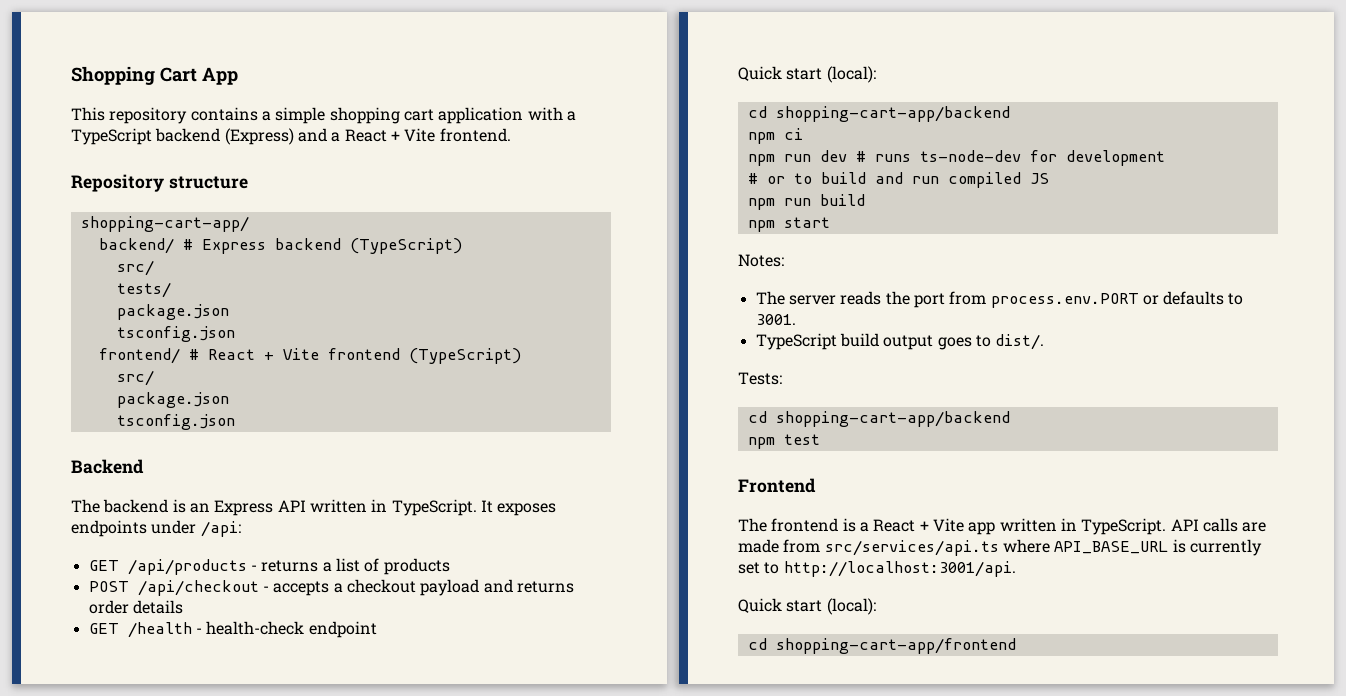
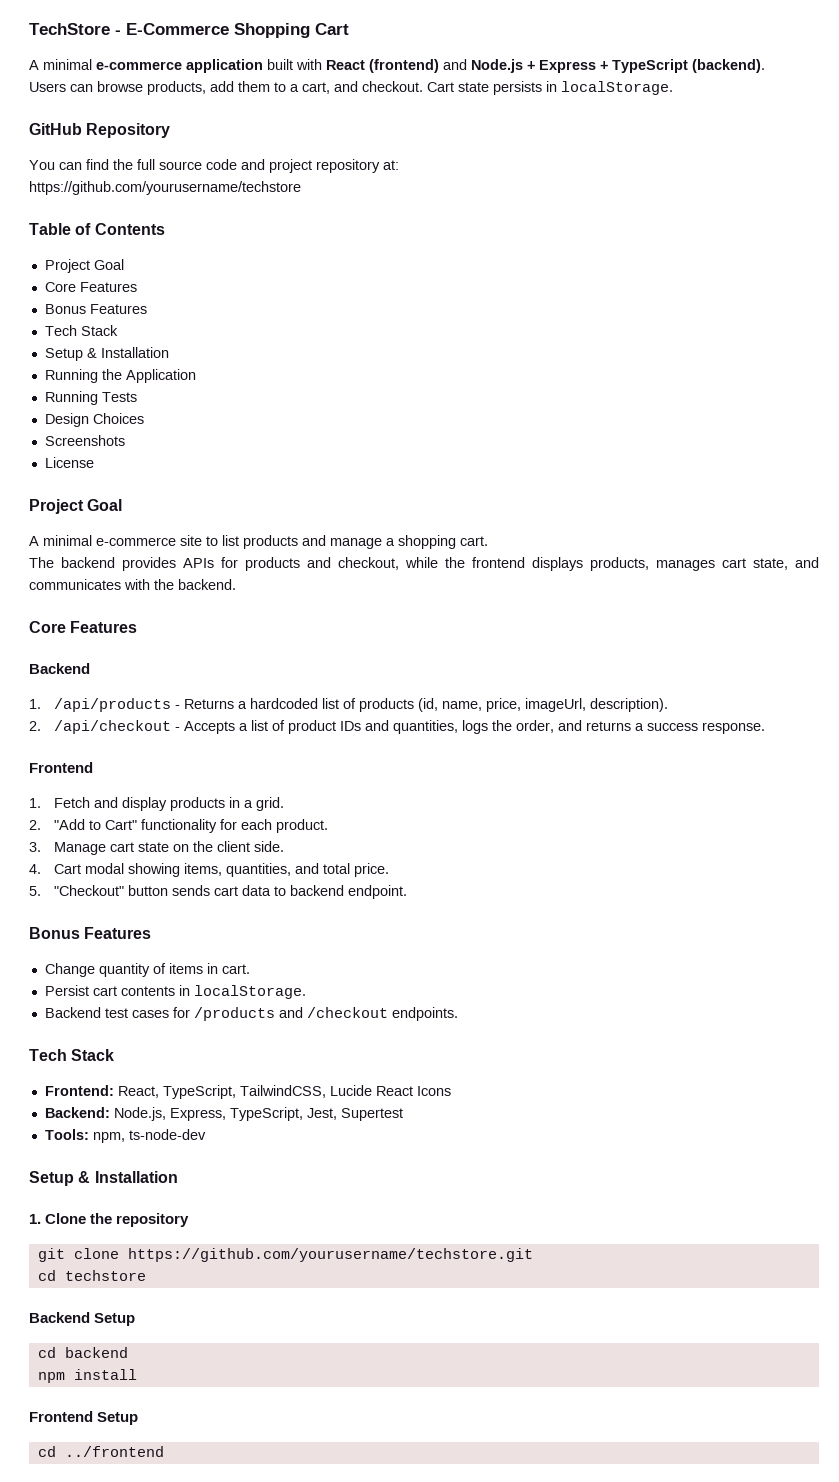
(71, 75) none -> [29,23,229,35] TechStore - E-Commerce
[202,67,238,85] [71,107,576,124] [71,128,511,145] [71,174,248,192] [80,216,249,232] [98,238,462,254] [116,260,154,276] [116,282,171,298] [116,304,229,320] [116,326,235,342] [98,348,521,364] [116,370,154,386] [116,392,229,408] [116,414,235,430] [71,459,144,474] [71,499,557,516] [71,520,241,537] [88,558,450,575] [88,579,574,596] [88,600,183,614] [88,621,377,638] [738,66,876,83] [747,106,1010,122] [747,128,803,144] [747,150,1165,166] [747,172,1049,188] [747,194,865,210] [747,217,830,232] [738,254,784,267] [755,291,1244,308] [755,314,796,325] [755,333,1045,350] [738,372,782,385] [747,411,1010,427] [747,434,820,449] [738,478,816,493] [738,518,1267,535] [738,539,1262,556] [738,561,1016,577] [738,598,876,615] [747,638,1016,654] App // This repository contains a simple shopping cart application with a TypeScript backend (Express) and a React + Vite frontend. // Repository structure // shopping-cart-app/ // backend/ # Express backend (TypeScript) // src/ // tests/ // package.json // tsconfig.json // frontend/ # React + Vite frontend (TypeScript) // src/ // package.json // tsconfig.json // Backend // The backend is an Express API written in TypeScript. It exposes endpoints under /api: // GET /api/products - returns a list of products // POST /api/checkout - accepts a checkout payload and returns order details // GET /health - health-check endpoint // Quick start (local): // cd shopping-cart-app/backend // npm ci // npm run dev # runs ts-node-dev for development // # or to build and run compiled JS // npm run build // npm start // Notes: // The server reads the port from process.env.PORT or defaults to 3001. // TypeScript build output goes to dist/. // Tests: // cd shopping-cart-app/backend // npm test // Frontend // The frontend is a React + Vite app written in TypeScript. API calls are made from src/services/api.ts where API_BASE_URL is currently set to http://localhost:3001/api. // Quick start (local): // cd shopping-cart-app/frontend -> [29,59,765,73] [29,81,673,95] [29,123,171,138] [29,159,399,173] [29,181,301,195] [29,223,165,235] [44,259,124,273] [44,282,137,292] [44,304,147,314] [44,325,118,336] [44,347,169,361] [44,369,196,383] [44,391,137,405] [44,413,144,427] [44,435,125,446] [44,457,94,468] [29,499,123,514] [29,535,488,549] [29,557,819,571] [29,579,236,590] [29,621,138,633] [29,663,90,674] [29,698,669,712] [29,720,766,734] [29,762,93,773] [29,797,285,811] [29,819,329,833] [29,841,285,855] [29,863,390,877] [29,885,408,899] [29,927,152,939] [44,963,250,977] [44,985,306,999] [44,1007,458,1021] [29,1049,115,1061] [44,1085,451,1099] [44,1107,403,1121] [44,1129,206,1143] [29,1171,178,1186] [29,1213,190,1227] [37,1248,533,1262] [37,1270,146,1281] [29,1312,136,1326] [37,1347,128,1358] [37,1369,137,1383] [29,1411,139,1425] [37,1446,164,1457] // A minimal e-commerce application built with React (frontend) and Node.js + Express + TypeScript (backend). // Users can browse products, add them to a cart, and checkout. Cart state persists in localStorage. // GitHub Repository // You can find the full source code and project repository at: // https://github.com/yourusername/techstore // Table of Contents // Project Goal // Core Features // Bonus Features // Tech Stack // Setup & Installation // Running the Application // Running Tests // Design Choices // Screenshots // License // Project Goal // A minimal e-commerce site to list products and manage a shopping cart. // The backend provides APIs for products and checkout, while the frontend displays products, manages cart state, and communicates with the backend. // Core Features // Backend // 1. /api/products - Returns a hardcoded list of products (id, name, price, imageUrl, description). // 2. /api/checkout - Accepts a list of product IDs and quantities, logs the order, and returns a success response. // Frontend // 1. Fetch and display products in a grid. // 2. "Add to Cart" functionality for each product. // 3. Manage cart state on the client side. // 4. Cart modal showing items, quantities, and total price. // 5. "Checkout" button sends cart data to backend endpoint. // Bonus Features // Change quantity of items in cart. // Persist cart contents in localStorage. // Backend test cases for /products and /checkout endpoints. // Tech Stack // Frontend: React, TypeScript, TailwindCSS, Lucide React Icons // Backend: Node.js, Express, TypeScript, Jest, Supertest // Tools: npm, ts-node-dev // Setup & Installation // 1. Clone the repository // git clone https://github.com/yourusername/techstore.git // cd techstore // Backend Setup // cd backend // npm install // Frontend Setup // cd ../frontend

